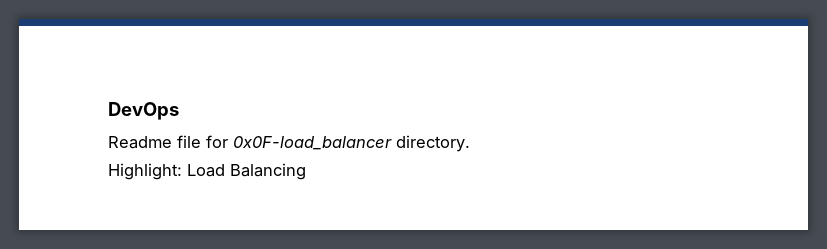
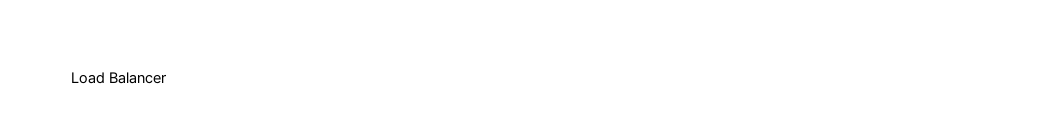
[108,102,179,120] [108,135,470,152] [108,163,306,180] DevOps // Readme file for 0x0F-load_balancer directory. // Highlight: Load Balancing -> [71,72,168,84] Load Balancer

